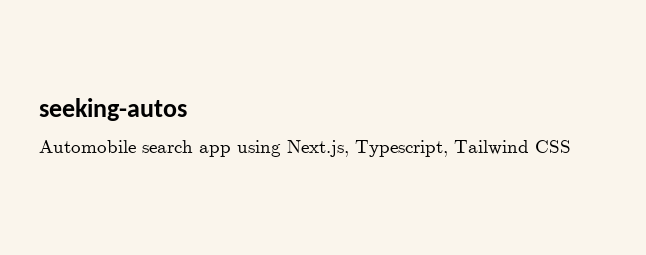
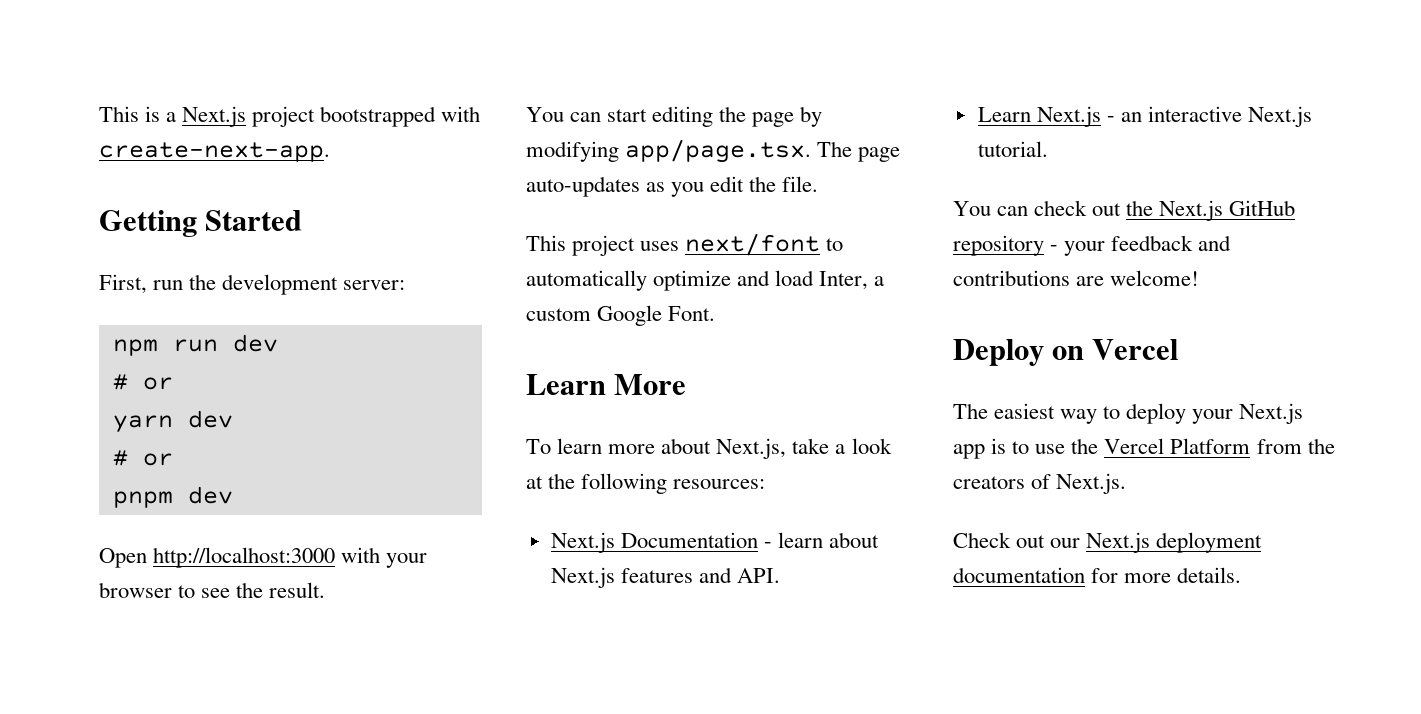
[39,98,187,121] [39,140,571,157] seeking-autos // Automobile search app using Next.js, Typescript, Tailwind CSS -> [99,106,481,127] [99,142,330,162] [99,210,303,237] [99,274,406,295] [112,334,278,356] [112,374,173,390] [112,410,233,433] [112,450,173,466] [112,486,233,508] [99,547,428,568] [99,582,326,598] [526,106,823,127] [526,139,901,163] [526,176,819,197] [526,233,844,256] [526,270,885,291] [526,305,716,326] [526,374,687,395] [526,438,892,459] [526,473,766,494] [550,532,880,553] [550,567,780,588] [977,106,1313,127] [977,141,1048,157] [953,200,1296,221] [953,235,1232,256] [953,270,1200,286] [953,339,1179,366] [953,403,1304,424] [953,438,1335,459] [953,473,1127,494] [953,532,1263,553] [953,567,1242,583] This is a Next.js project bootstrapped with create-next-app. // Getting Started // First, run the development server: // npm run dev // # or // yarn dev // # or // pnpm dev // Open http://localhost:3000 with your browser to see the result. // You can start editing the page by modifying app/page.tsx. The page auto-updates as you edit the file. // This project uses next/font to automatically optimize and load Inter, a custom Google Font. // Learn More // To learn more about Next.js, take a look at the following resources: // Next.js Documentation - learn about Next.js features and API. // Learn Next.js - an interactive Next.js tutorial. // You can check out the Next.js GitHub repository - your feedback and contributions are welcome! // Deploy on Vercel // The easiest way to deploy your Next.js app is to use the Vercel Platform from the creators of Next.js. // Check out our Next.js deployment documentation for more details.

